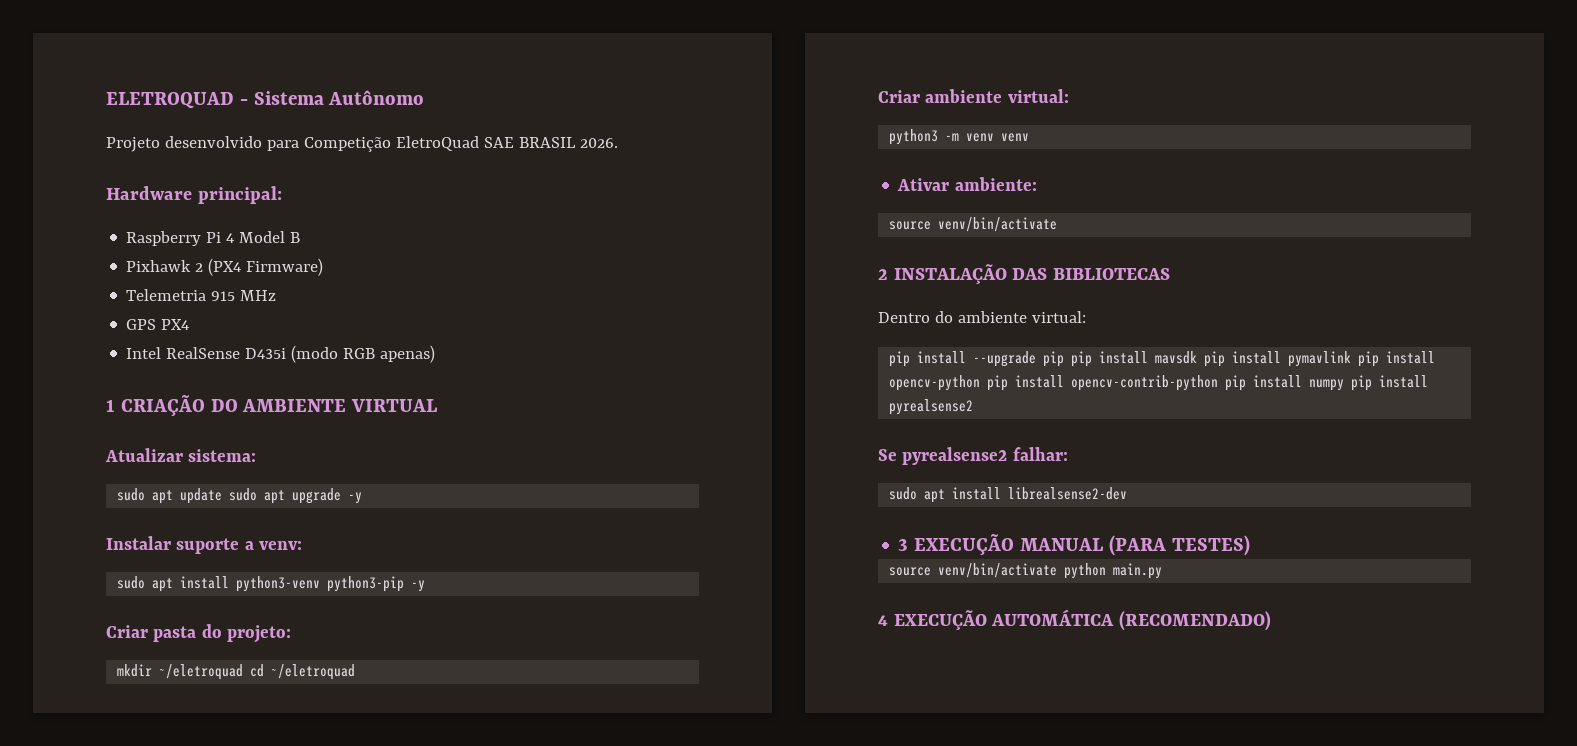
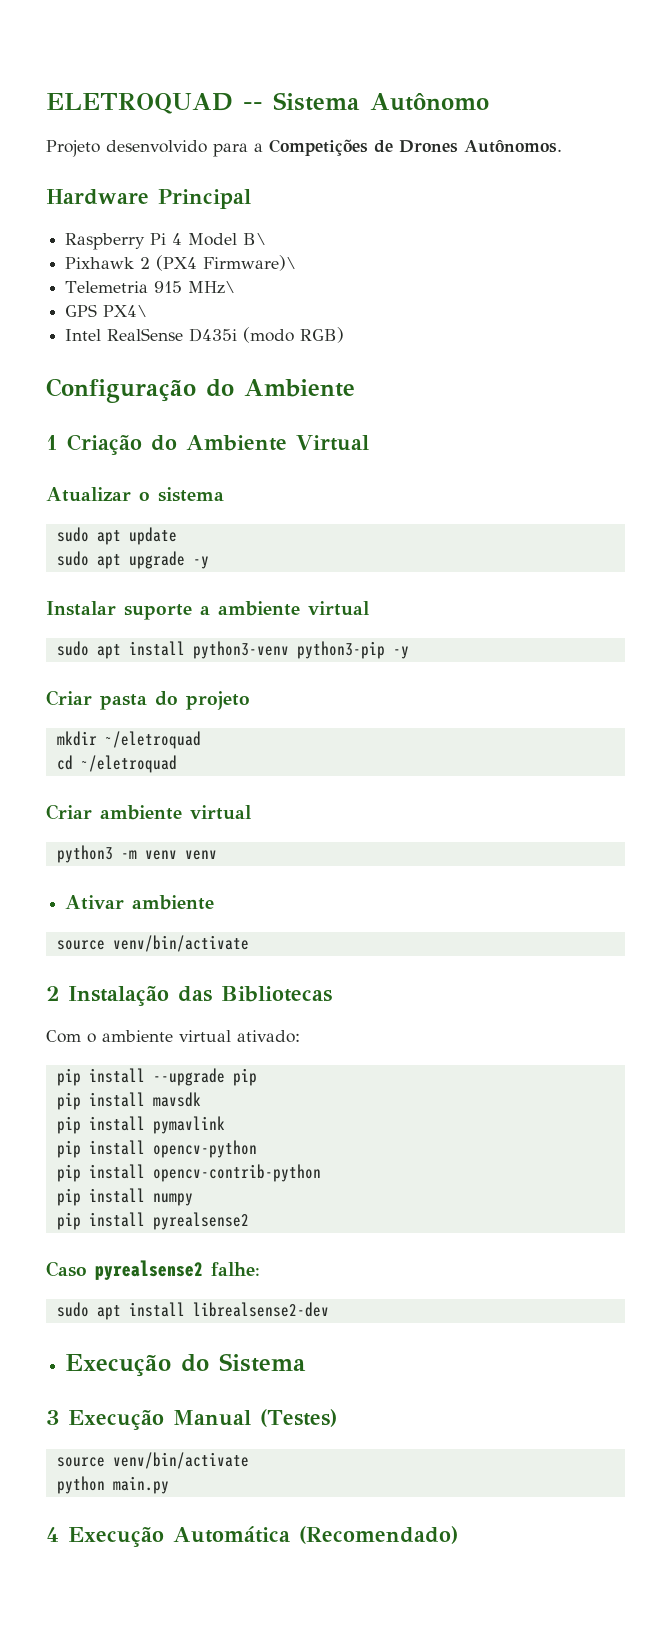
[239,99,248,105] - -> [243,102,263,110] --
[303,136,618,152] Competição EletroQuad SAE BRASIL 2026. -> [254,139,562,156] a Competições de Drones Autônomos.
[197,186,282,204] principal: -> [157,189,251,209] Principal
[290,232,301,243] B -> [243,233,267,245] B\
[246,258,324,276] Firmware) -> [203,255,297,271] Firmware)\
[240,290,277,301] MHz -> [188,281,236,294] MHz\
[161,319,190,330] PX4 -> [103,305,148,317] PX4\
[343,345,436,363] [106,395,438,416] RGB apenas) // 1 CRIAÇÃO DO AMBIENTE VIRTUAL -> [300,327,345,343] [46,378,355,403] [46,434,369,455] RGB) // Configuração do Ambiente // 1 Criação do Ambiente Virtual
[188,449,257,462] sistema: -> [139,487,224,502] o sistema
(223, 496) none -> (177, 536) //
[258,541,302,550] venv: -> [218,601,369,616] ambiente virtual
[226,625,291,643] projeto: -> [186,691,250,710] projeto
(244, 672) none -> (201, 740) //
[1007,89,1069,103] virtual: -> [190,805,251,820] virtual
[954,177,1037,191] ambiente: -> [132,895,215,910] ambiente
[893,264,1170,284] [878,311,1086,323] INSTALAÇÃO DAS BIBLIOTECAS // Dentro do ambiente virtual: -> [68,985,332,1006] [46,1030,300,1043] Instalação das Bibliotecas // Com o ambiente virtual ativado:
(1065, 359) none -> (257, 1077) //
(1198, 357) none -> (201, 1099) //
(1352, 359) none -> (225, 1125) //
(981, 383) none -> (257, 1149) //
(1219, 383) none -> (321, 1173) //
(1345, 385) none -> (193, 1199) //
[878,447,1068,465] Se pyrealsense2 falhar: -> [46,1260,260,1280] Caso pyrealsense2 falhe:
[898,534,1250,556] [889,563,1058,578] 3 EXECUÇÃO MANUAL (PARA TESTES) // source venv/bin/activate -> [65,1353,307,1377] [46,1409,337,1430] [56,1452,249,1469] Execução do Sistema // 3 Execução Manual (Testes) // source venv/bin/activate //
[893,609,1271,631] EXECUÇÃO AUTOMÁTICA (RECOMENDADO) -> [68,1526,458,1547] Execução Automática (Recomendado)

